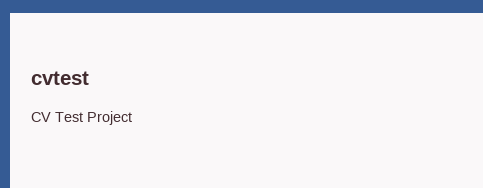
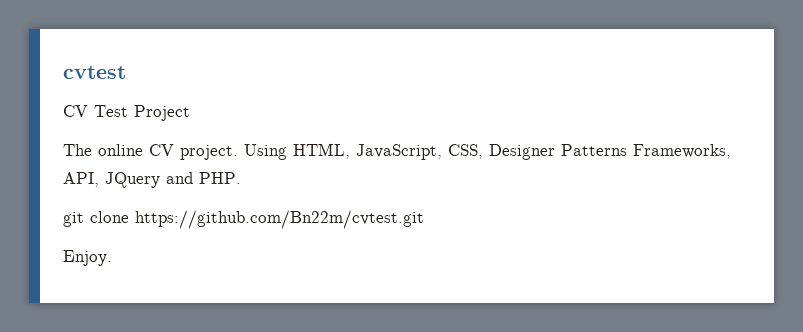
(132, 118) none -> [63,143,731,160] [63,172,241,188] [63,210,424,229] [63,250,112,266] // The online CV project. Using HTML, JavaScript, CSS, Designer Patterns Frameworks, API, JQuery and PHP. // git clone https://github.com/Bn22m/cvtest.git // Enjoy.

